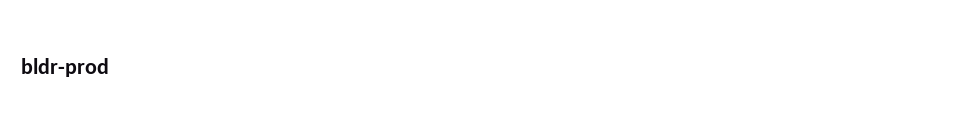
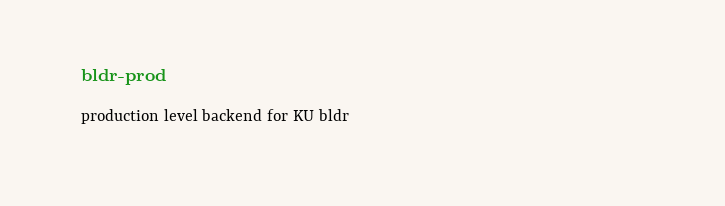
(109, 67) none -> [81,109,349,124] // production level backend for KU bldr

